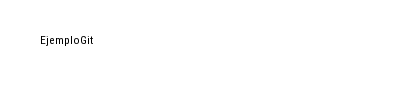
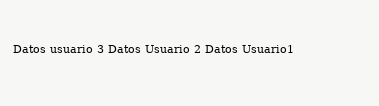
[40,36,93,46] EjemploGit -> [13,45,294,53] Datos usuario 3 Datos Usuario 2 Datos Usuario1

